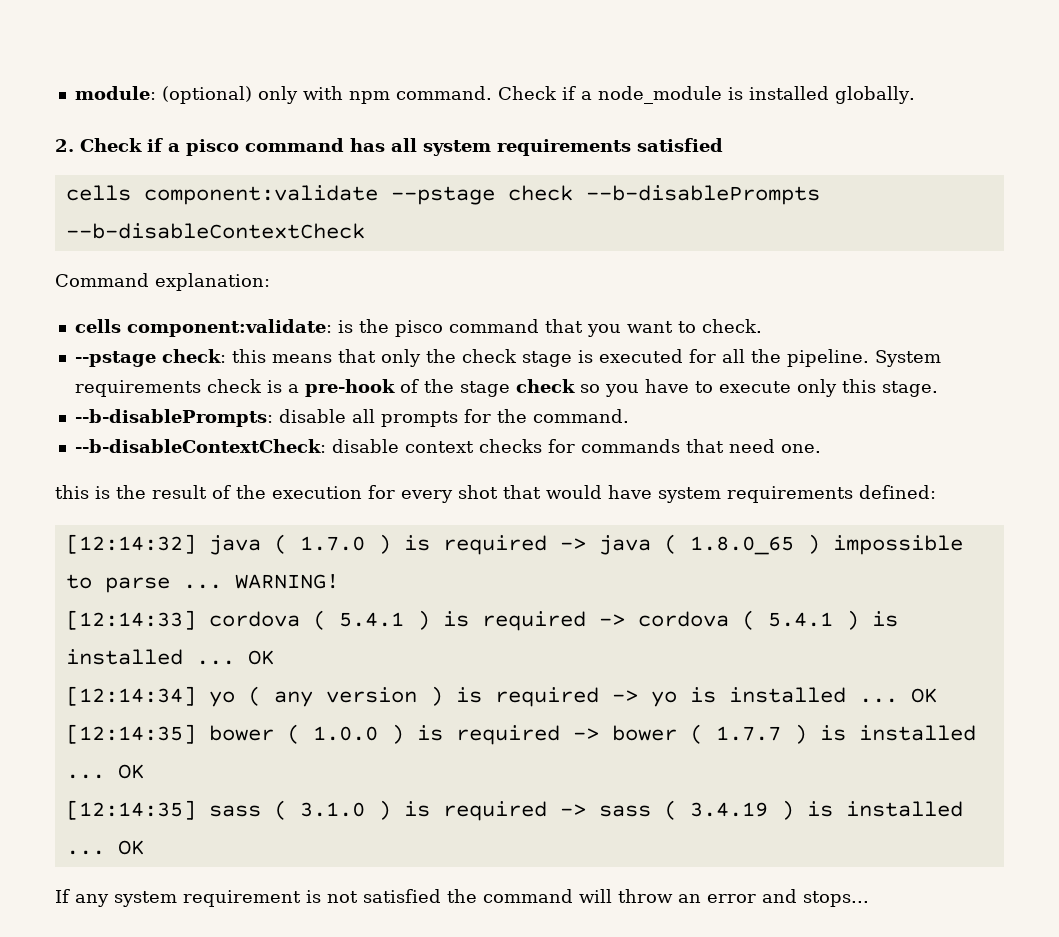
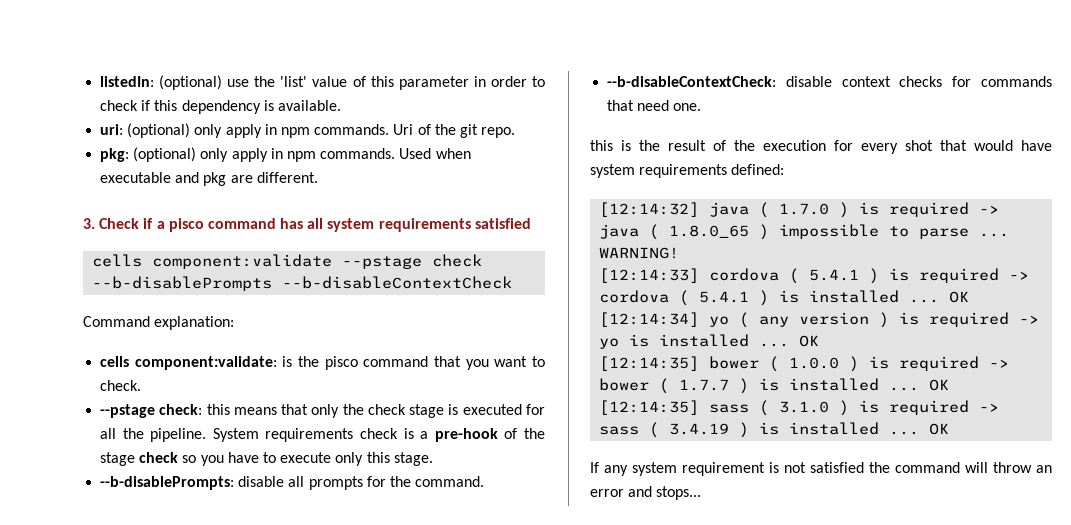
[74,86,915,104] [55,139,74,152] module: (optional) only with npm command. Check if a node_module is installed globally. // 2. -> [100,75,545,90] [100,100,341,114] [100,123,516,138] [100,147,471,162] [100,172,318,186] [83,218,95,229] listedIn: (optional) use the 'list' value of this parameter in order to check if this dependency is available. // uri: (optional) only apply in npm commands. Uri of the git repo. // pkg: (optional) only apply in npm commands. Used when executable and pkg are different. // 3.

